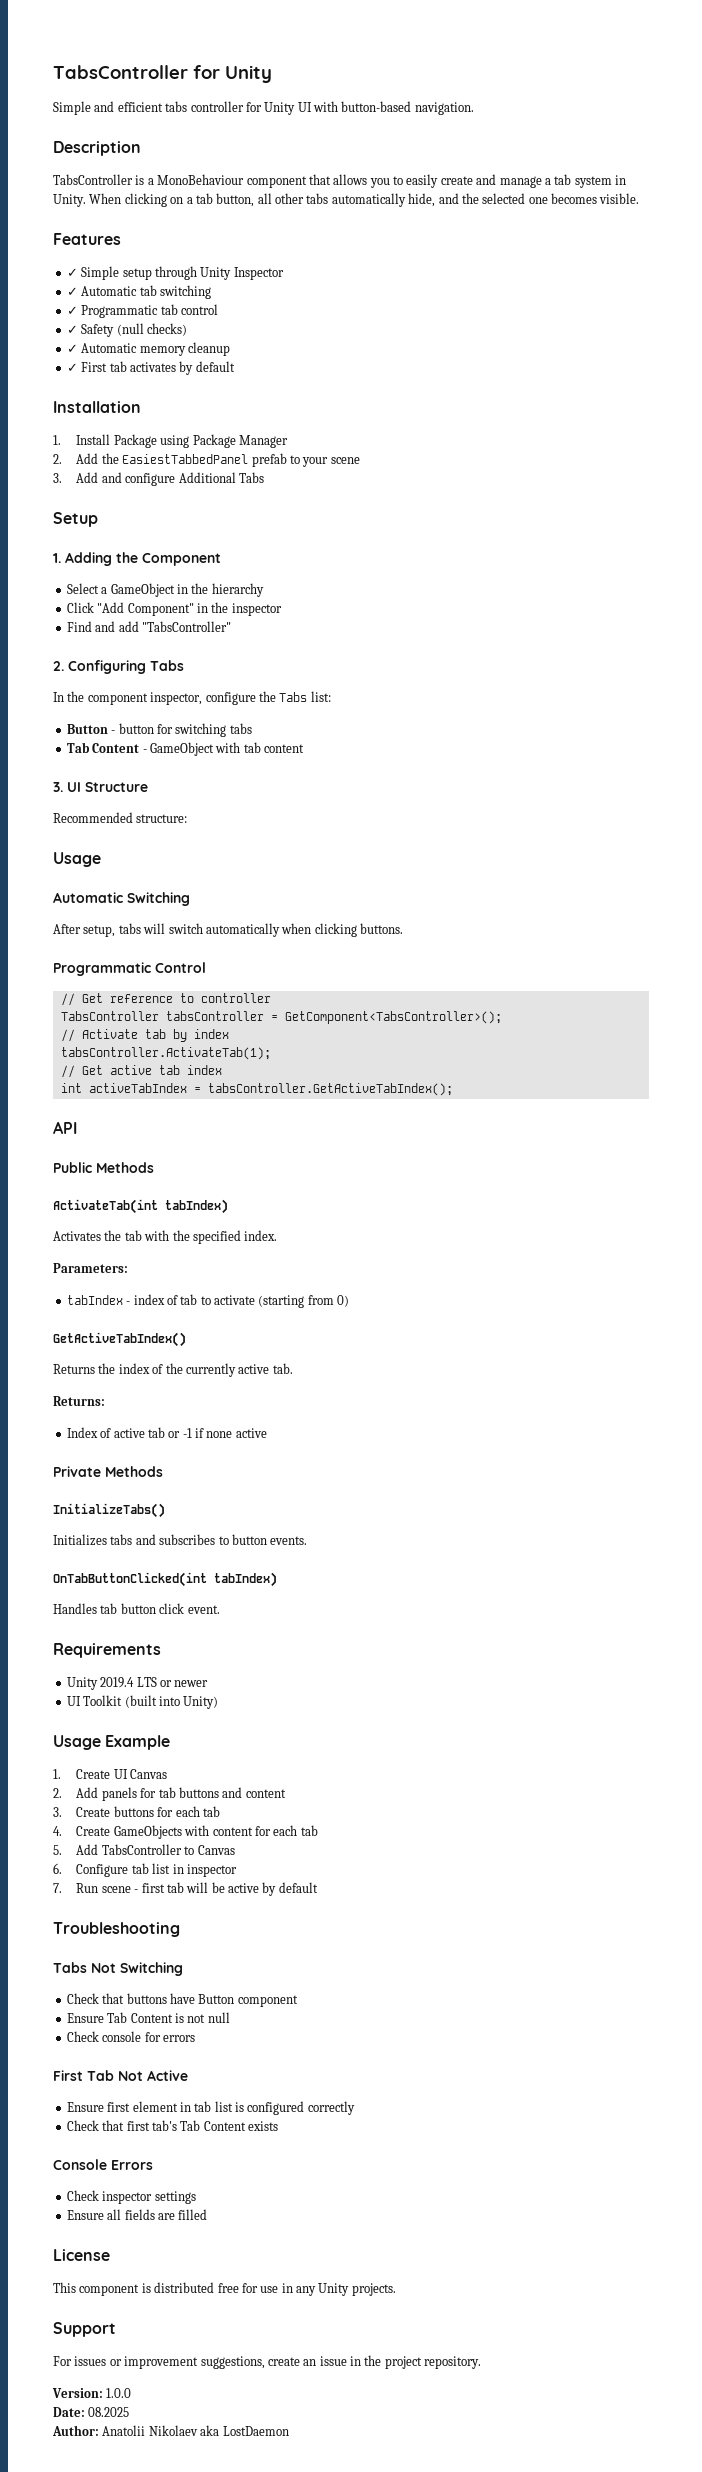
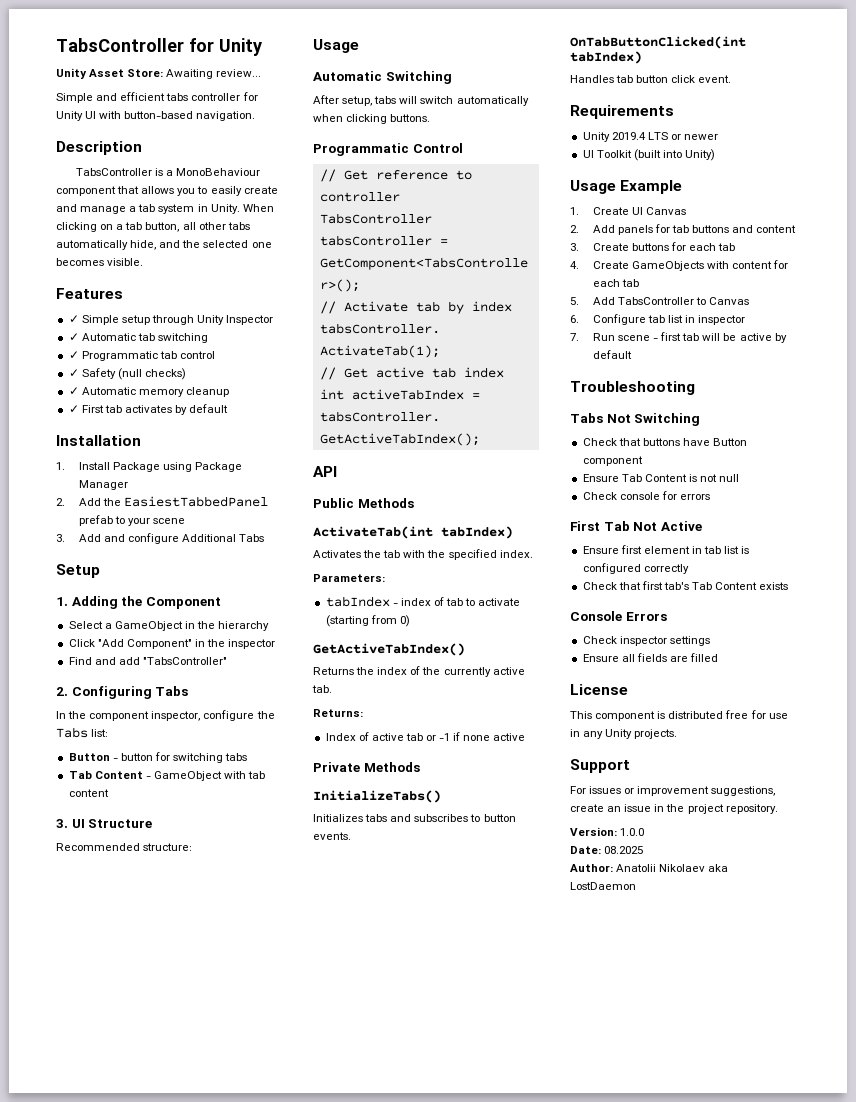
(272, 74) none -> [56,68,262,79] // Unity Asset Store: Awaiting review...

